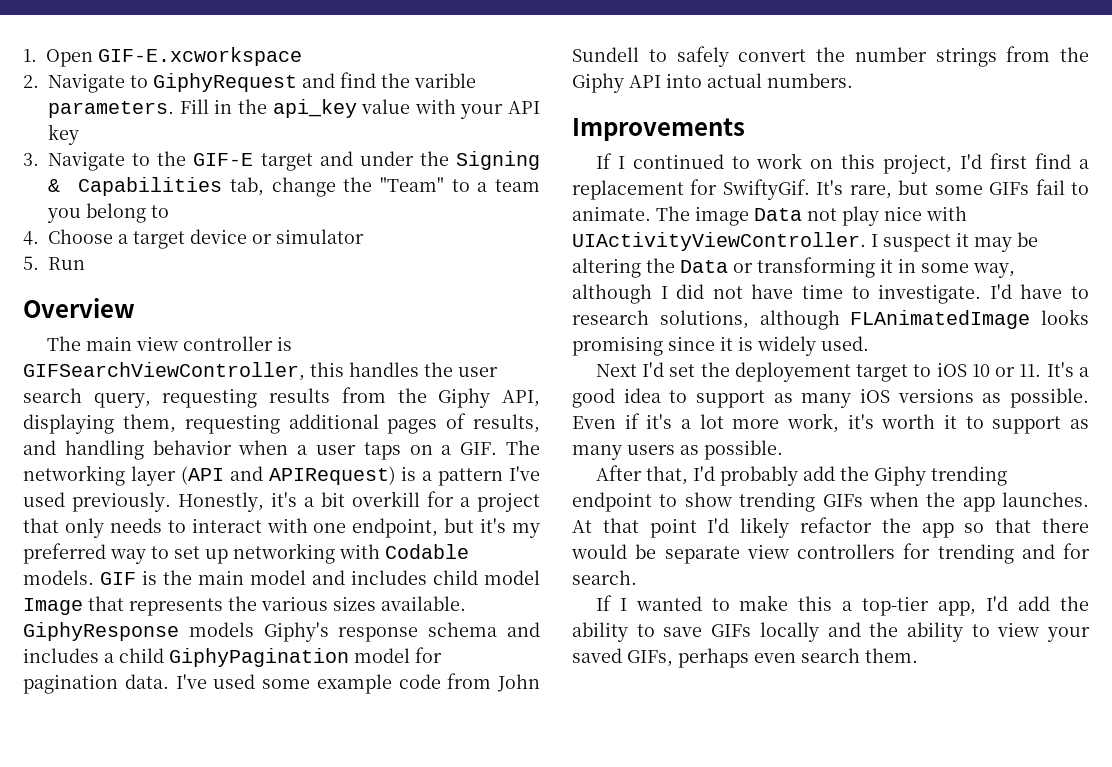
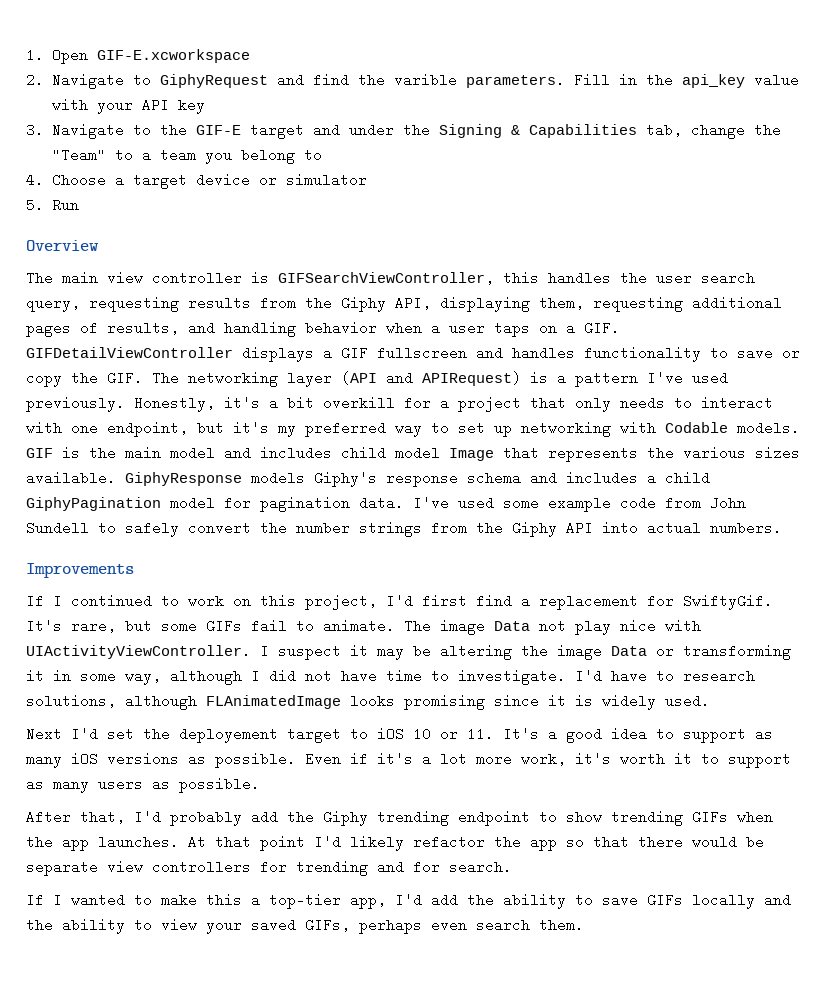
(498, 448) none -> [26,346,800,362] [26,371,143,387] GIFDetailViewController displays a GIF fullscreen and handles functionality to save or copy the GIF.
(675, 265) none -> [557,644,602,660] image

